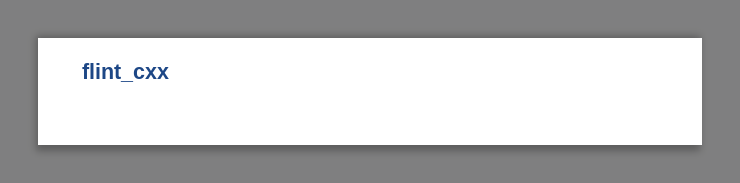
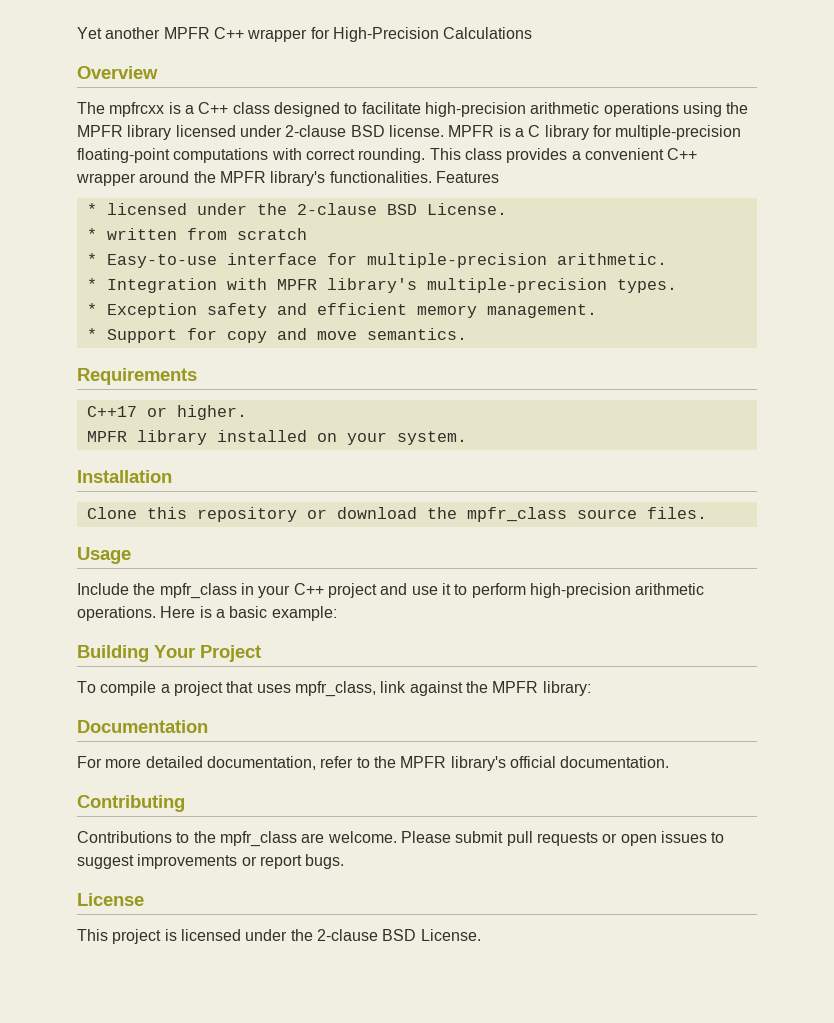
[82,63,169,82] flint_cxx -> [77,27,533,42] [77,66,158,79] [77,102,749,117] [77,125,742,140] [77,148,698,163] [76,171,499,186] [86,203,507,215] [86,228,307,240] [86,253,667,268] [86,278,677,293] [86,303,597,318] [86,328,467,343] [77,368,197,385] [86,405,247,420] [86,430,467,445] [77,470,172,483] [86,507,707,522] [77,547,131,564] [77,583,705,599] [77,606,337,621] [77,645,261,662] [77,681,591,697] [77,720,208,733] [77,756,670,771] [77,795,185,812] [77,831,725,847] [77,854,345,869] [77,893,144,906] [77,929,481,944] Yet another MPFR C++ wrapper for High-Precision Calculations // Overview // The mpfrcxx is a C++ class designed to facilitate high-precision arithmetic operations using the MPFR library licensed under 2-clause BSD license. MPFR is a C library for multiple-precision floating-point computations with correct rounding. This class provides a convenient C++ wrapper around the MPFR library's functionalities. Features // * licensed under the 2-clause BSD License. // * written from scratch // * Easy-to-use interface for multiple-precision arithmetic. // * Integration with MPFR library's multiple-precision types. // * Exception safety and efficient memory management. // * Support for copy and move semantics. // Requirements // C++17 or higher. // MPFR library installed on your system. // Installation // Clone this repository or download the mpfr_class source files. // Usage // Include the mpfr_class in your C++ project and use it to perform high-precision arithmetic operations. Here is a basic example: // Building Your Project // To compile a project that uses mpfr_class, link against the MPFR library: // Documentation // For more detailed documentation, refer to the MPFR library's official documentation. // Contributing // Contributions to the mpfr_class are welcome. Please submit pull requests or open issues to suggest improvements or report bugs. // License // This project is licensed under the 2-clause BSD License.

